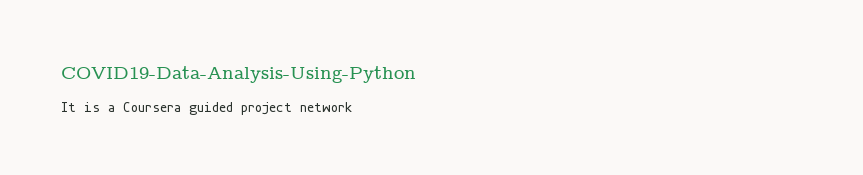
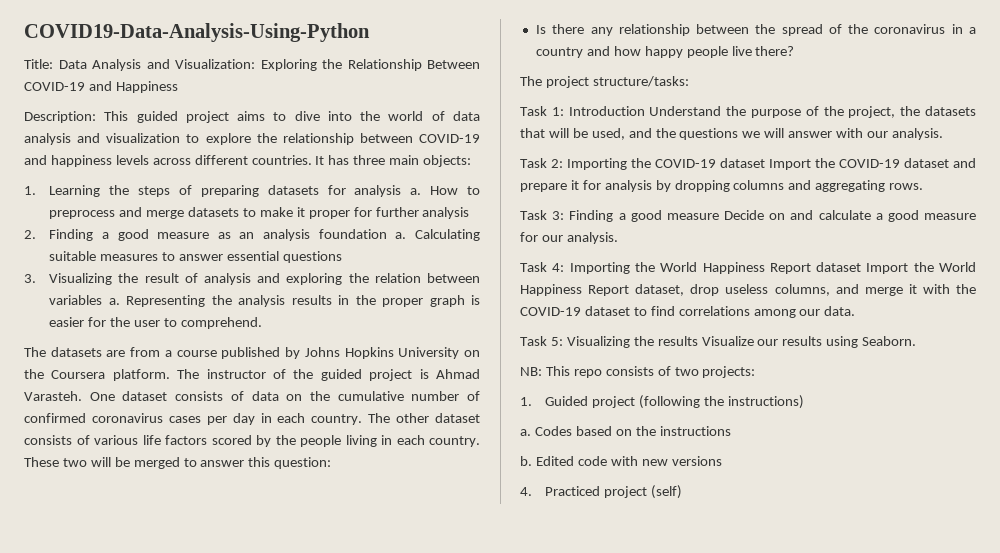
[61,102,352,115] It is a Coursera guided project network -> [24,59,480,71] [24,81,178,93] [24,111,480,123] [24,133,480,145] [24,155,472,167] [24,185,481,197] [49,207,470,219] [24,229,480,241] [49,251,342,263] [24,273,481,285] [49,295,480,307] [49,317,262,329] [24,347,481,359] [24,369,480,381] [24,391,480,401] [24,413,480,425] [24,435,480,447] [24,457,332,469] [535,24,976,36] [535,46,795,58] [520,76,689,88] [520,106,976,118] [520,128,943,140] [520,158,976,170] [520,180,924,192] [520,210,976,222] [520,232,618,244] [520,262,977,274] [520,284,977,296] [520,306,856,318] [520,336,917,348] [520,366,756,378] [520,395,804,409] [520,426,731,436] [520,456,722,466] [520,485,683,499] Title: Data Analysis and Visualization: Exploring the Relationship Between COVID-19 and Happiness // Description: This guided project aims to dive into the world of data analysis and visualization to explore the relationship between COVID-19 and happiness levels across different countries. It has three main objects: // 1. Learning the steps of preparing datasets for analysis a. How to preprocess and merge datasets to make it proper for further analysis // 2. Finding a good measure as an analysis foundation a. Calculating suitable measures to answer essential questions // 3. Visualizing the result of analysis and exploring the relation between variables a. Representing the analysis results in the proper graph is easier for the user to comprehend. // The datasets are from a course published by Johns Hopkins University on the Coursera platform. The instructor of the guided project is Ahmad Varasteh. One dataset consists of data on the cumulative number of confirmed coronavirus cases per day in each country. The other dataset consists of various life factors scored by the people living in each country. These two will be merged to answer this question: // Is there any relationship between the spread of the coronavirus in a country and how happy people live there? // The project structure/tasks: // Task 1: Introduction Understand the purpose of the project, the datasets that will be used, and the questions we will answer with our analysis. // Task 2: Importing the COVID-19 dataset Import the COVID-19 dataset and prepare it for analysis by dropping columns and aggregating rows. // Task 3: Finding a good measure Decide on and calculate a good measure for our analysis. // Task 4: Importing the World Happiness Report dataset Import the World Happiness Report dataset, drop useless columns, and merge it with the COVID-19 dataset to find correlations among our data. // Task 5: Visualizing the results Visualize our results using Seaborn. // NB: This repo consists of two projects: // 1. Guided project (following the instructions) // a. Codes based on the instructions // b. Edited code with new versions // 4. Practiced project (self)

